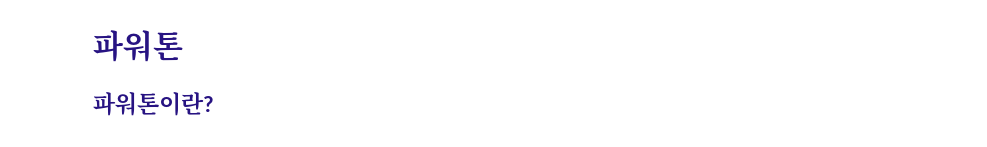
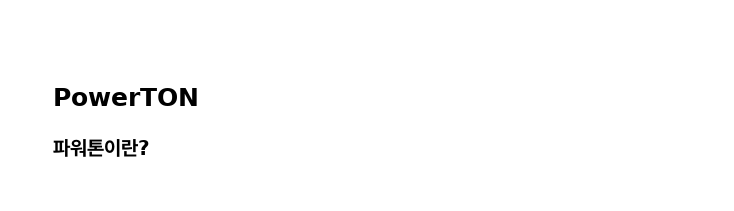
[93,30,183,62] 파워톤 -> [53,88,199,106] PowerTON

